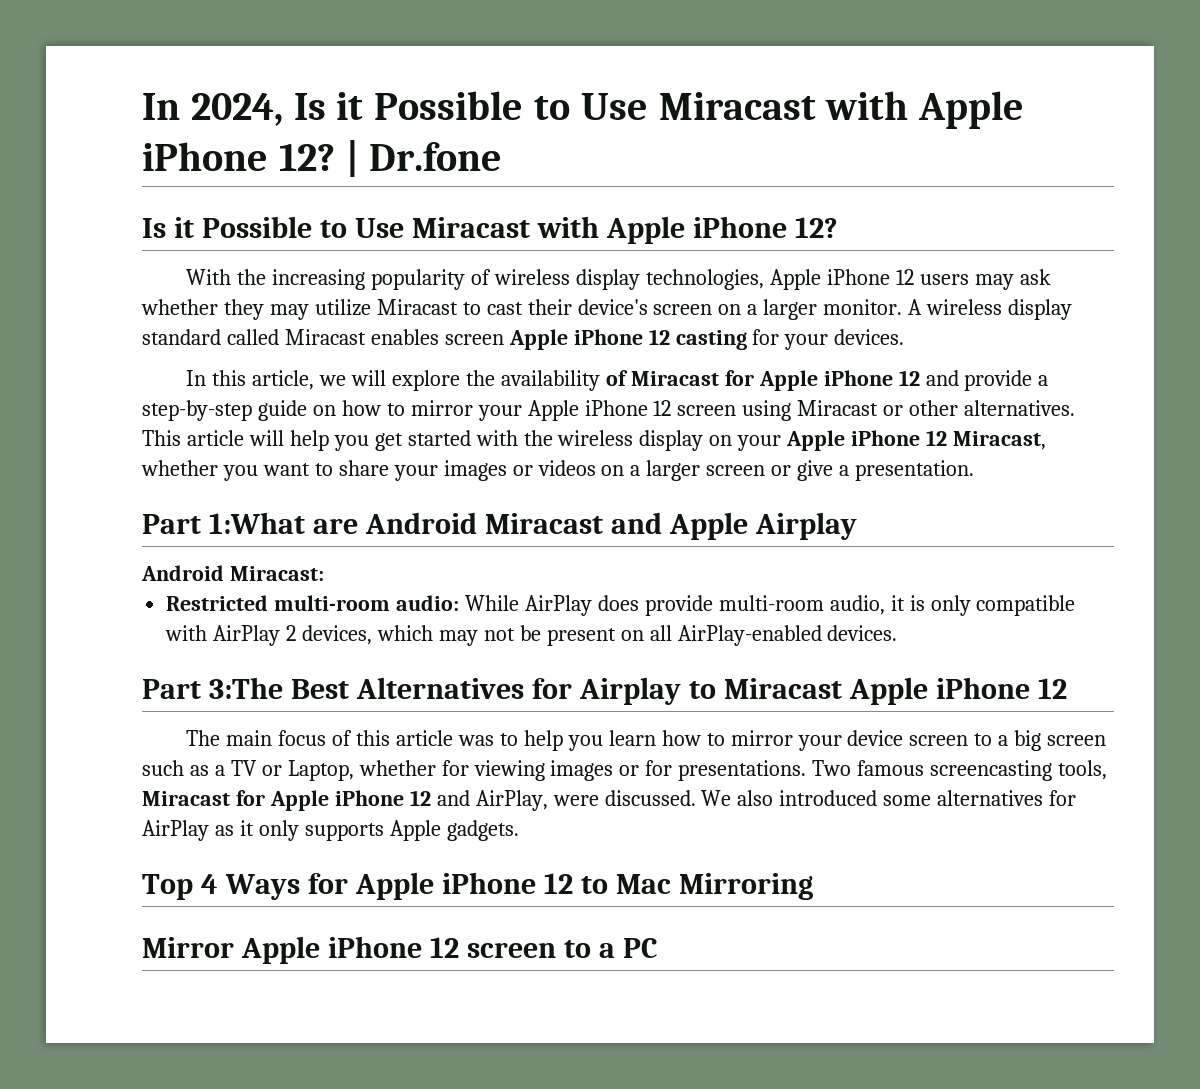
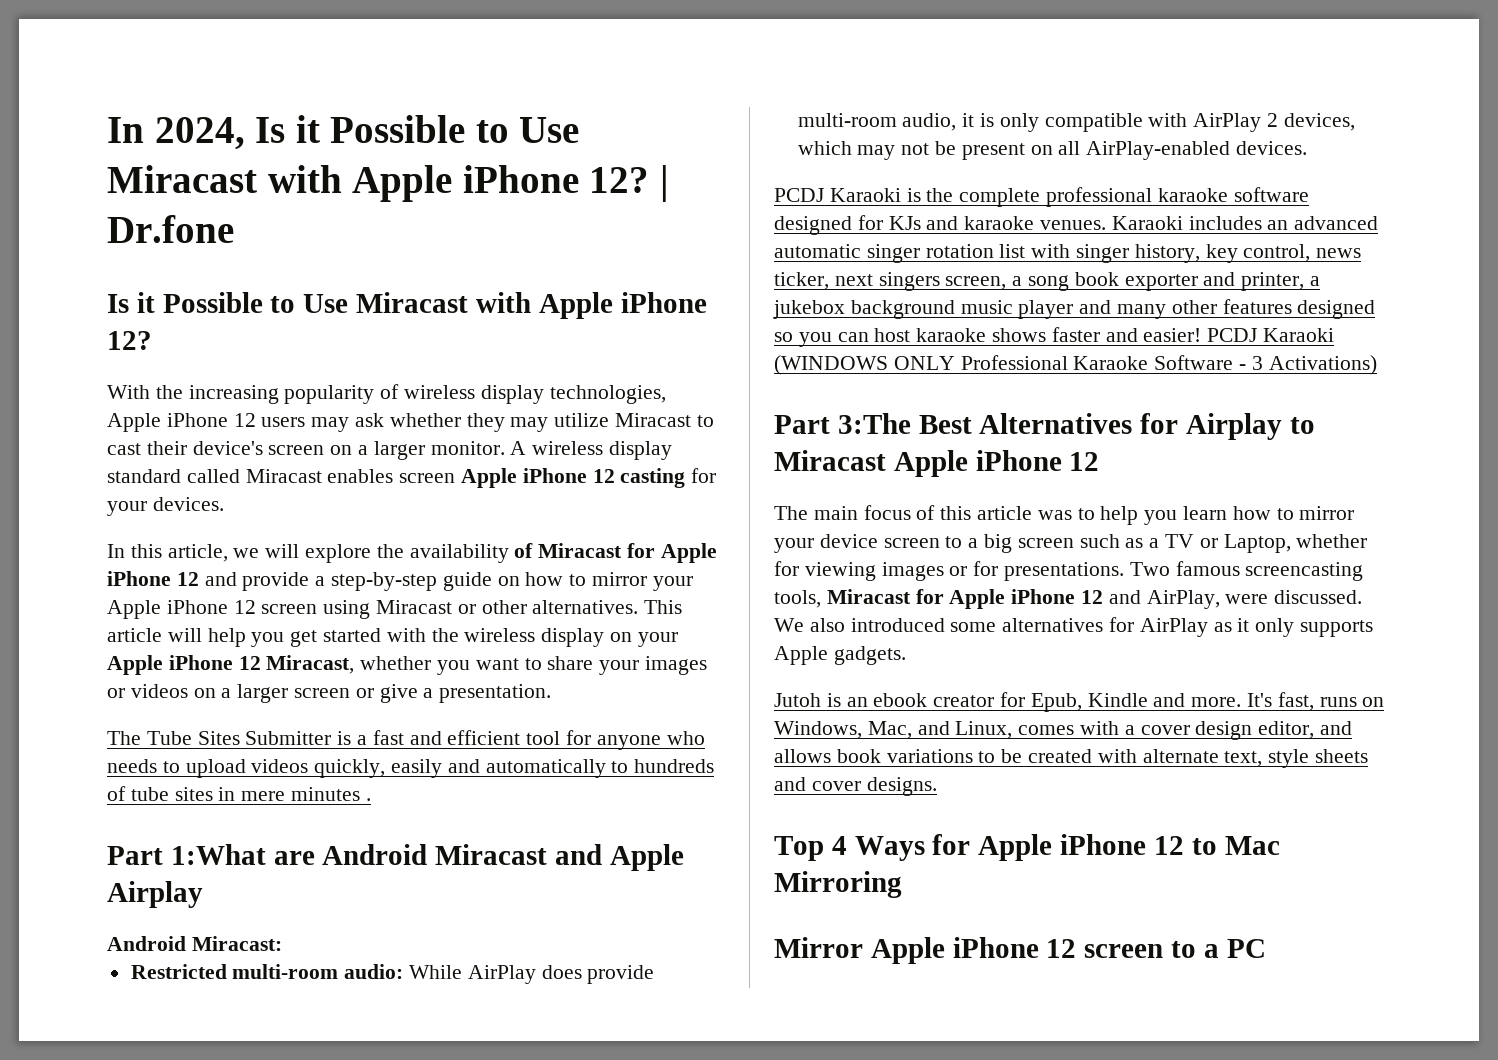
(975, 470) none -> [107,730,705,750] [107,759,715,778] [107,786,371,801] // The Tube Sites Submitter is a fast and efficient tool for anyone who needs to upload videos quickly, easily and automatically to hundreds of tube sites in mere minutes .
(898, 633) none -> [774,187,1309,207] [774,215,1379,235] [774,244,1362,263] [774,272,1321,291] [773,299,1376,319] [774,327,1335,347] [774,355,1377,375] // PCDJ Karaoki is the complete professional karaoke software designed for KJs and karaoke venues. Karaoki includes an advanced automatic singer rotation list with singer history, key control, news ticker, next singers screen, a song book exporter and printer, a jukebox background music player and many other features designed so you can host karaoke shows faster and easier! PCDJ Karaoki (WINDOWS ONLY Professional Karaoke Software - 3 Activations)
(519, 830) none -> [774,692,1385,712] [774,721,1353,740] [774,749,1369,768] [774,777,937,796] // Jutoh is an ebook creator for Epub, Kindle and more. It's fast, runs on Windows, Mac, and Linux, comes with a cover design editor, and allows book variations to be created with alternate text, style sheets and cover designs.

